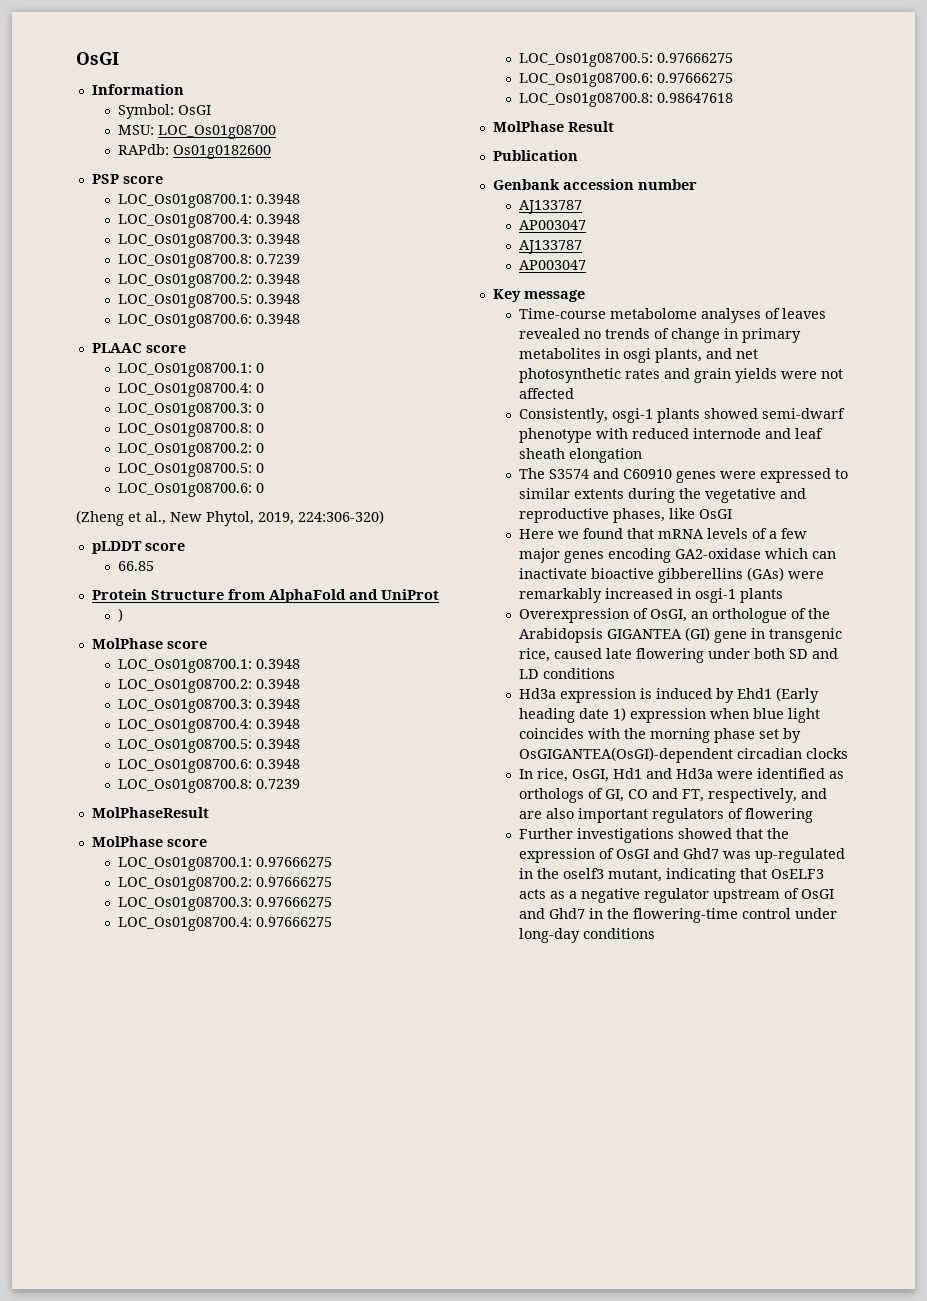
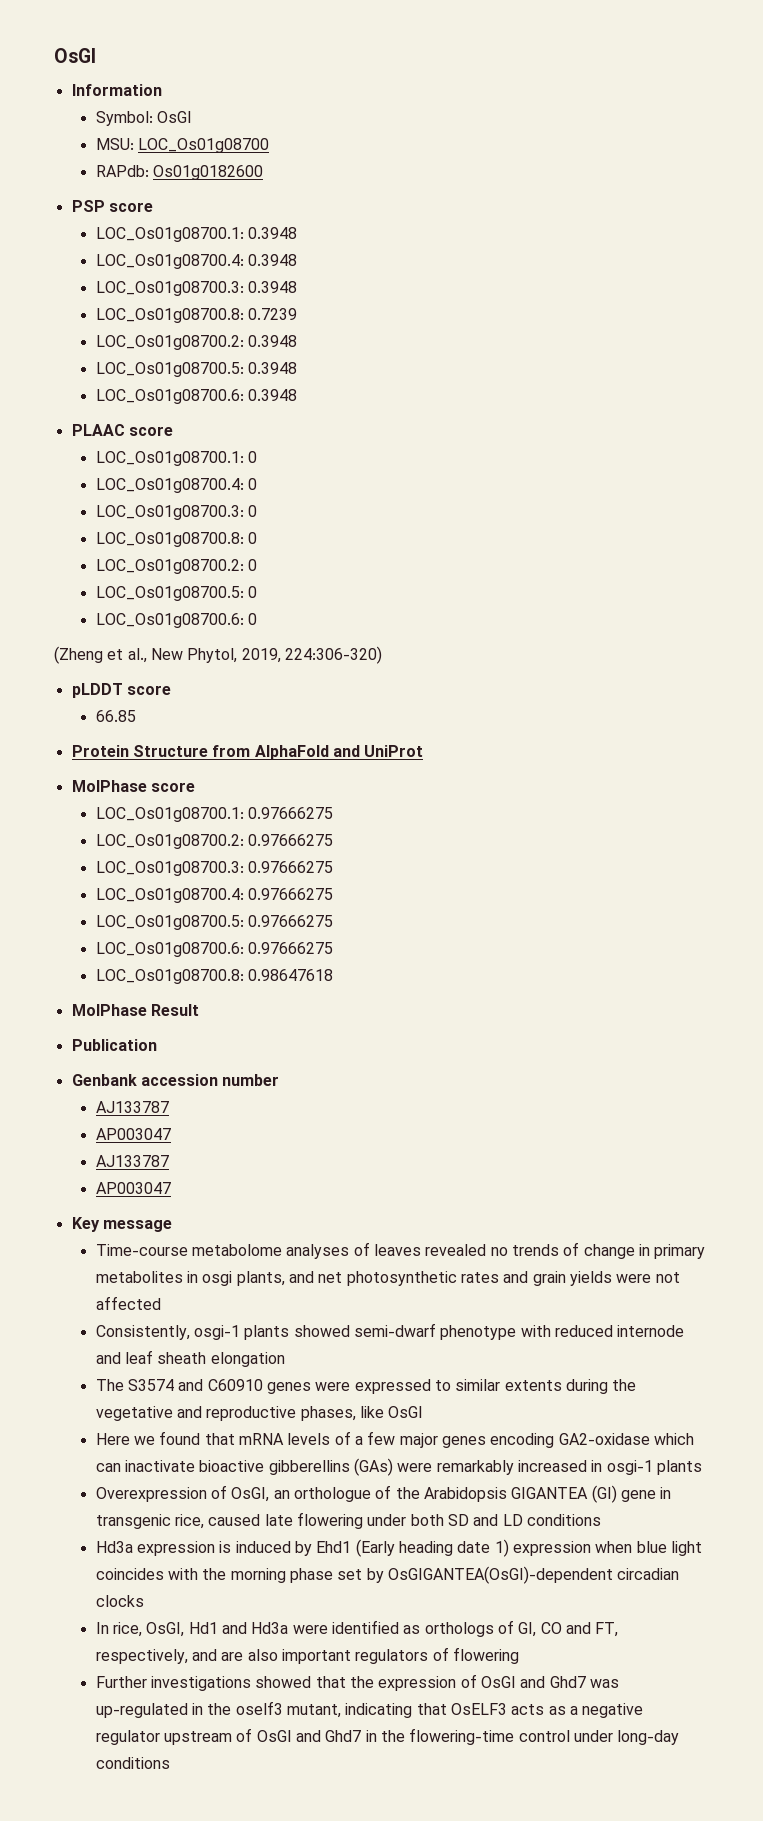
[118,608,124,622] [91,638,207,649] [118,659,301,673] [118,679,301,693] [118,699,301,713] [118,719,301,733] [118,739,301,753] [118,759,301,773] [118,779,301,793] [91,807,209,818] // ) // MolPhase score // LOC_Os01g08700.1: 0.3948 // LOC_Os01g08700.2: 0.3948 // LOC_Os01g08700.3: 0.3948 // LOC_Os01g08700.4: 0.3948 // LOC_Os01g08700.5: 0.3948 // LOC_Os01g08700.6: 0.3948 // LOC_Os01g08700.8: 0.7239 // MolPhaseResult -> (424, 751) none

